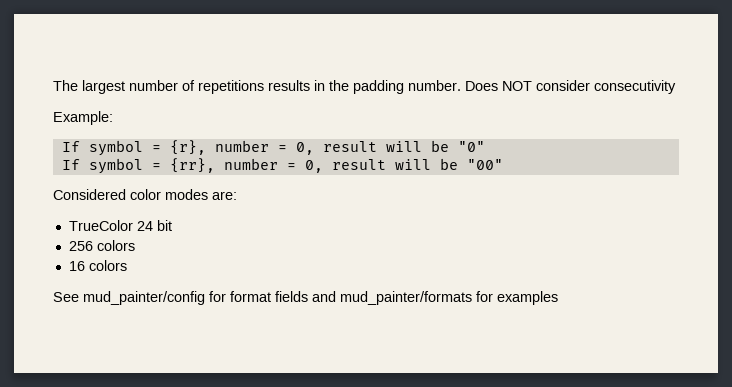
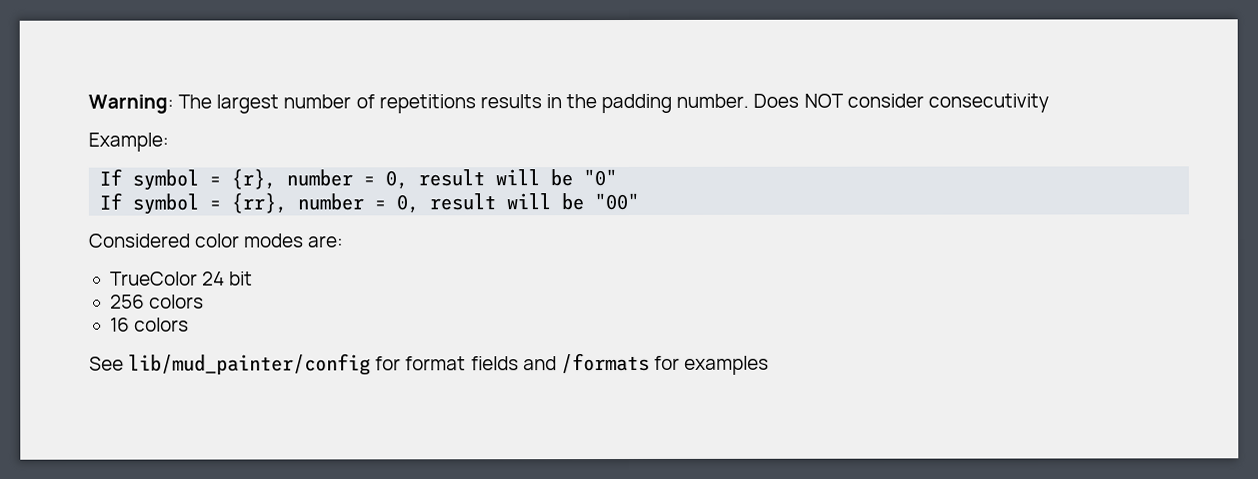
(53, 85) none -> [88,94,174,114] Warning:
[83,291,205,305] mud_painter/config -> [128,353,372,376] lib/mud_painter/config
[340,291,472,305] mud_painter/formats -> [560,352,650,374] /formats

